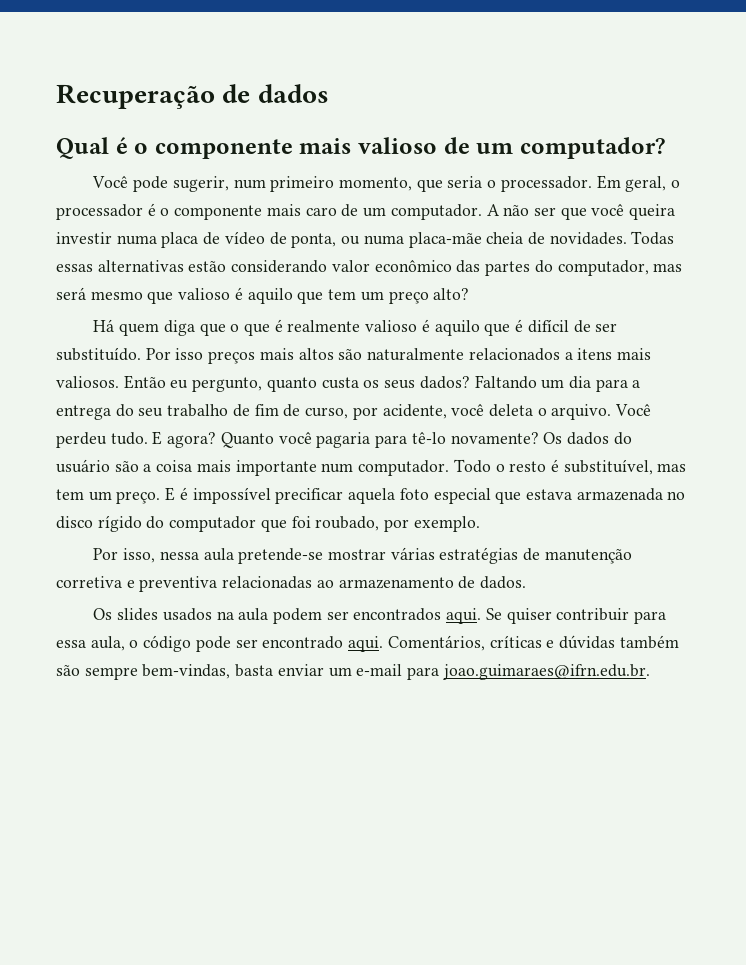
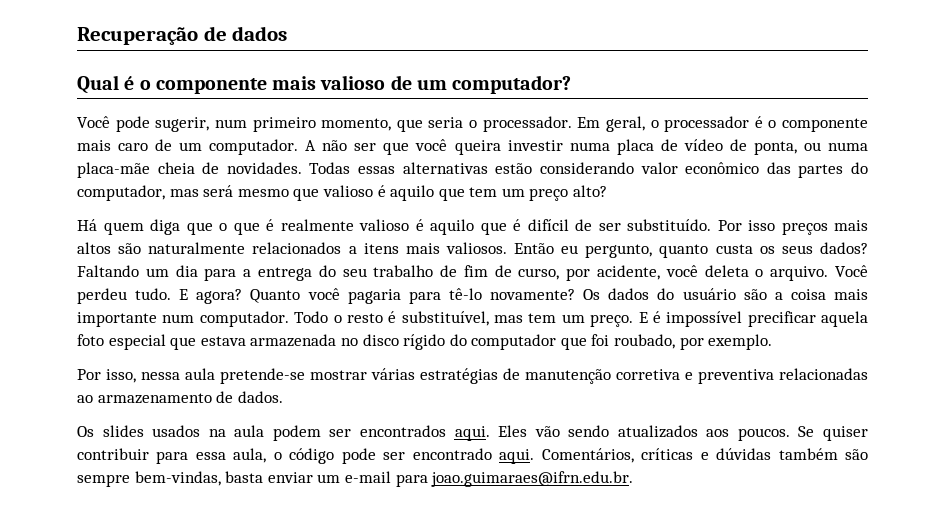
(482, 616) none -> [498,425,790,441] Eles vão sendo atualizados aos poucos.

